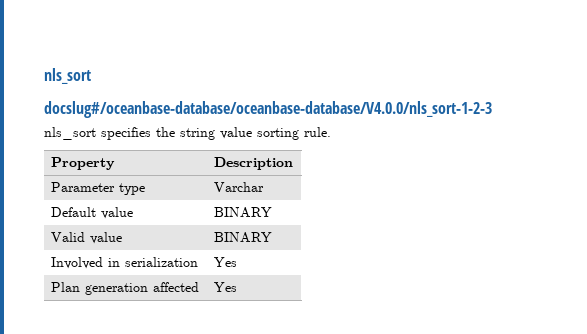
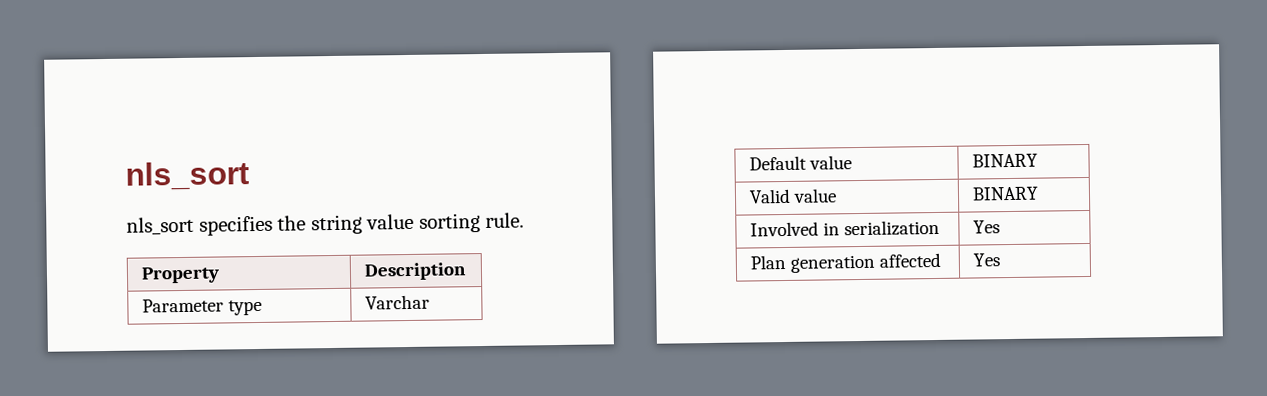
[44,68,91,84] [44,101,492,118] nls_sort // docslug#/oceanbase-database/oceanbase-database/V4.0.0/nls_sort-1-2-3 -> [125,161,250,191] nls_sort

